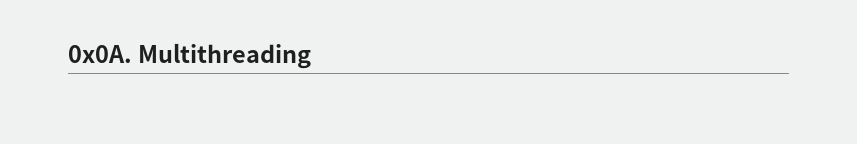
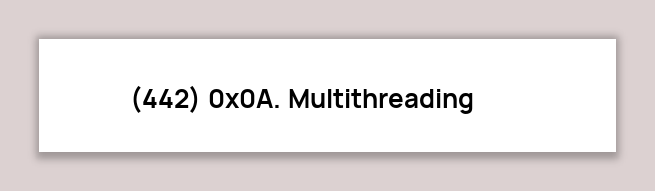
(68, 54) none -> [130,85,201,113] (442)

